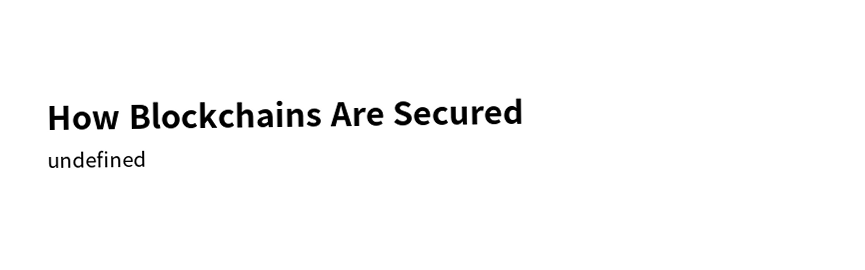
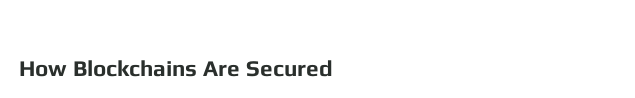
[47,149,147,169] // undefined -> (334, 68) none

